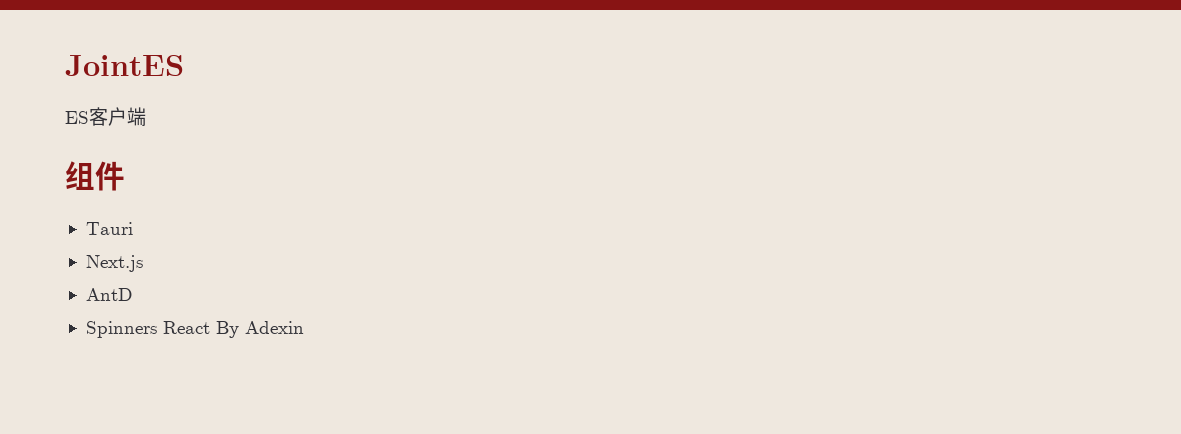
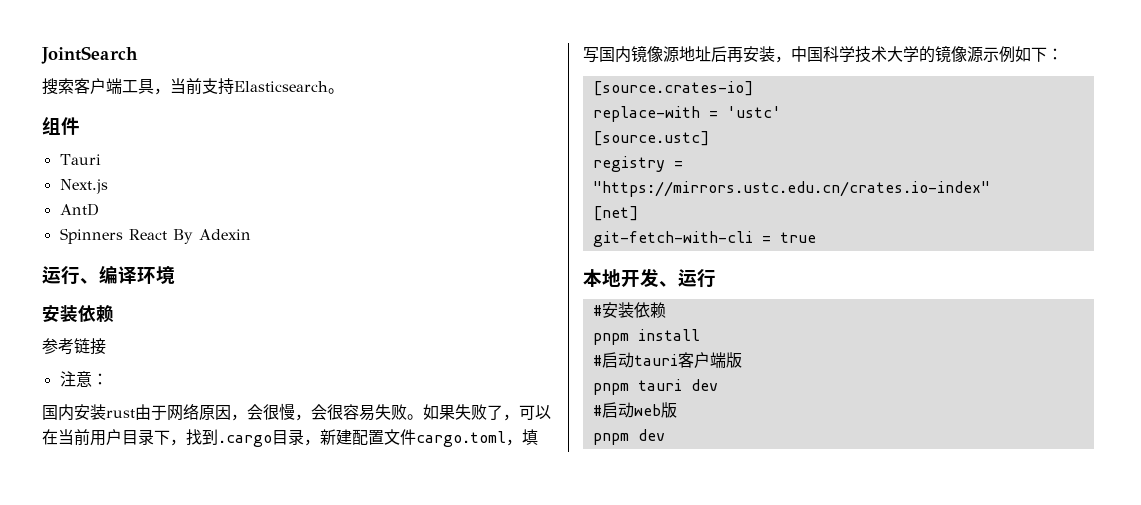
[65,55,184,76] [65,107,146,126] JointES // ES客户端 -> [41,46,138,64] [42,78,344,95] JointSearch // 搜索客户端工具，当前支持Elasticsearch。
(304, 327) none -> [42,265,175,285] [42,305,114,323] [42,338,106,355] [59,371,108,387] [42,403,551,421] [42,429,538,447] [583,45,1063,63] [592,81,753,96] [592,106,781,122] [592,131,709,146] [592,156,683,172] [592,181,990,197] [592,206,638,221] [592,231,816,247] [583,268,716,288] [592,302,666,318] [592,329,700,345] [592,352,742,368] [592,379,718,395] [592,402,677,418] [592,429,665,445] // 运行、编译环境 // 安装依赖 // 参考链接 // 注意： // 国内安装rust由于网络原因，会很慢，会很容易失败。如果失败了，可以在当前用户目录下，找到.cargo目录，新建配置文件cargo.toml，填写国内镜像源地址后再安装，中国科学技术大学的镜像源示例如下： // [source.crates-io] // replace-with = 'ustc' // [source.ustc] // registry = "https://mirrors.ustc.edu.cn/crates.io-index" // [net] // git-fetch-with-cli = true // 本地开发、运行 // #安装依赖 // pnpm install // #启动tauri客户端版 // pnpm tauri dev // #启动web版 // pnpm dev

